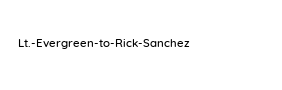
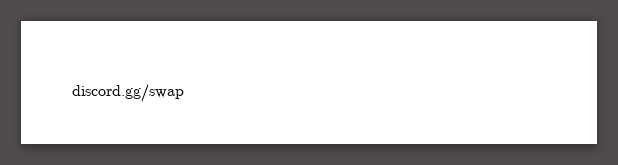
[18,39,190,49] Lt.-Evergreen-to-Rick-Sanchez -> [72,84,184,102] discord.gg/swap

